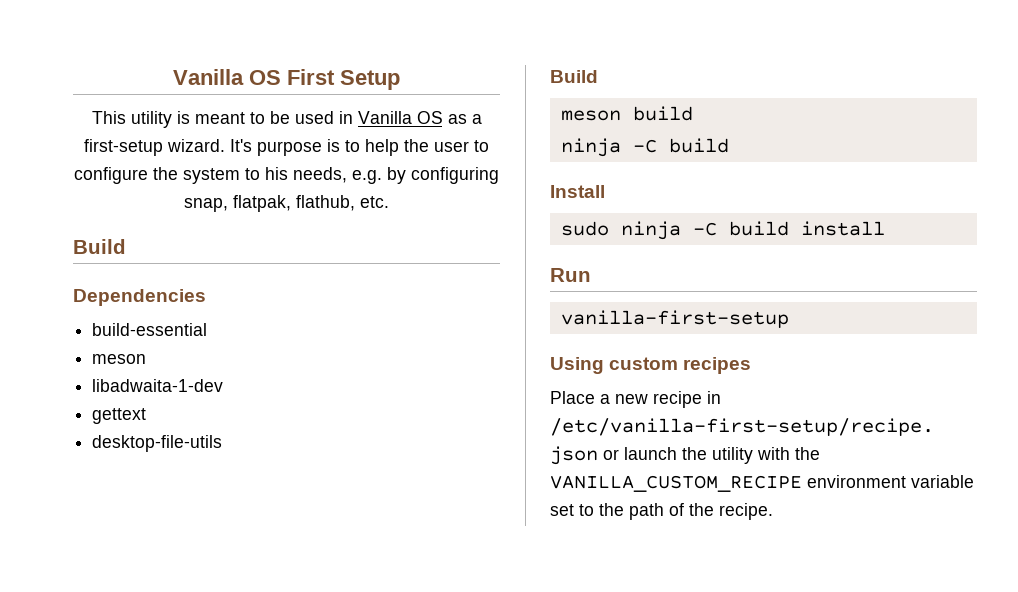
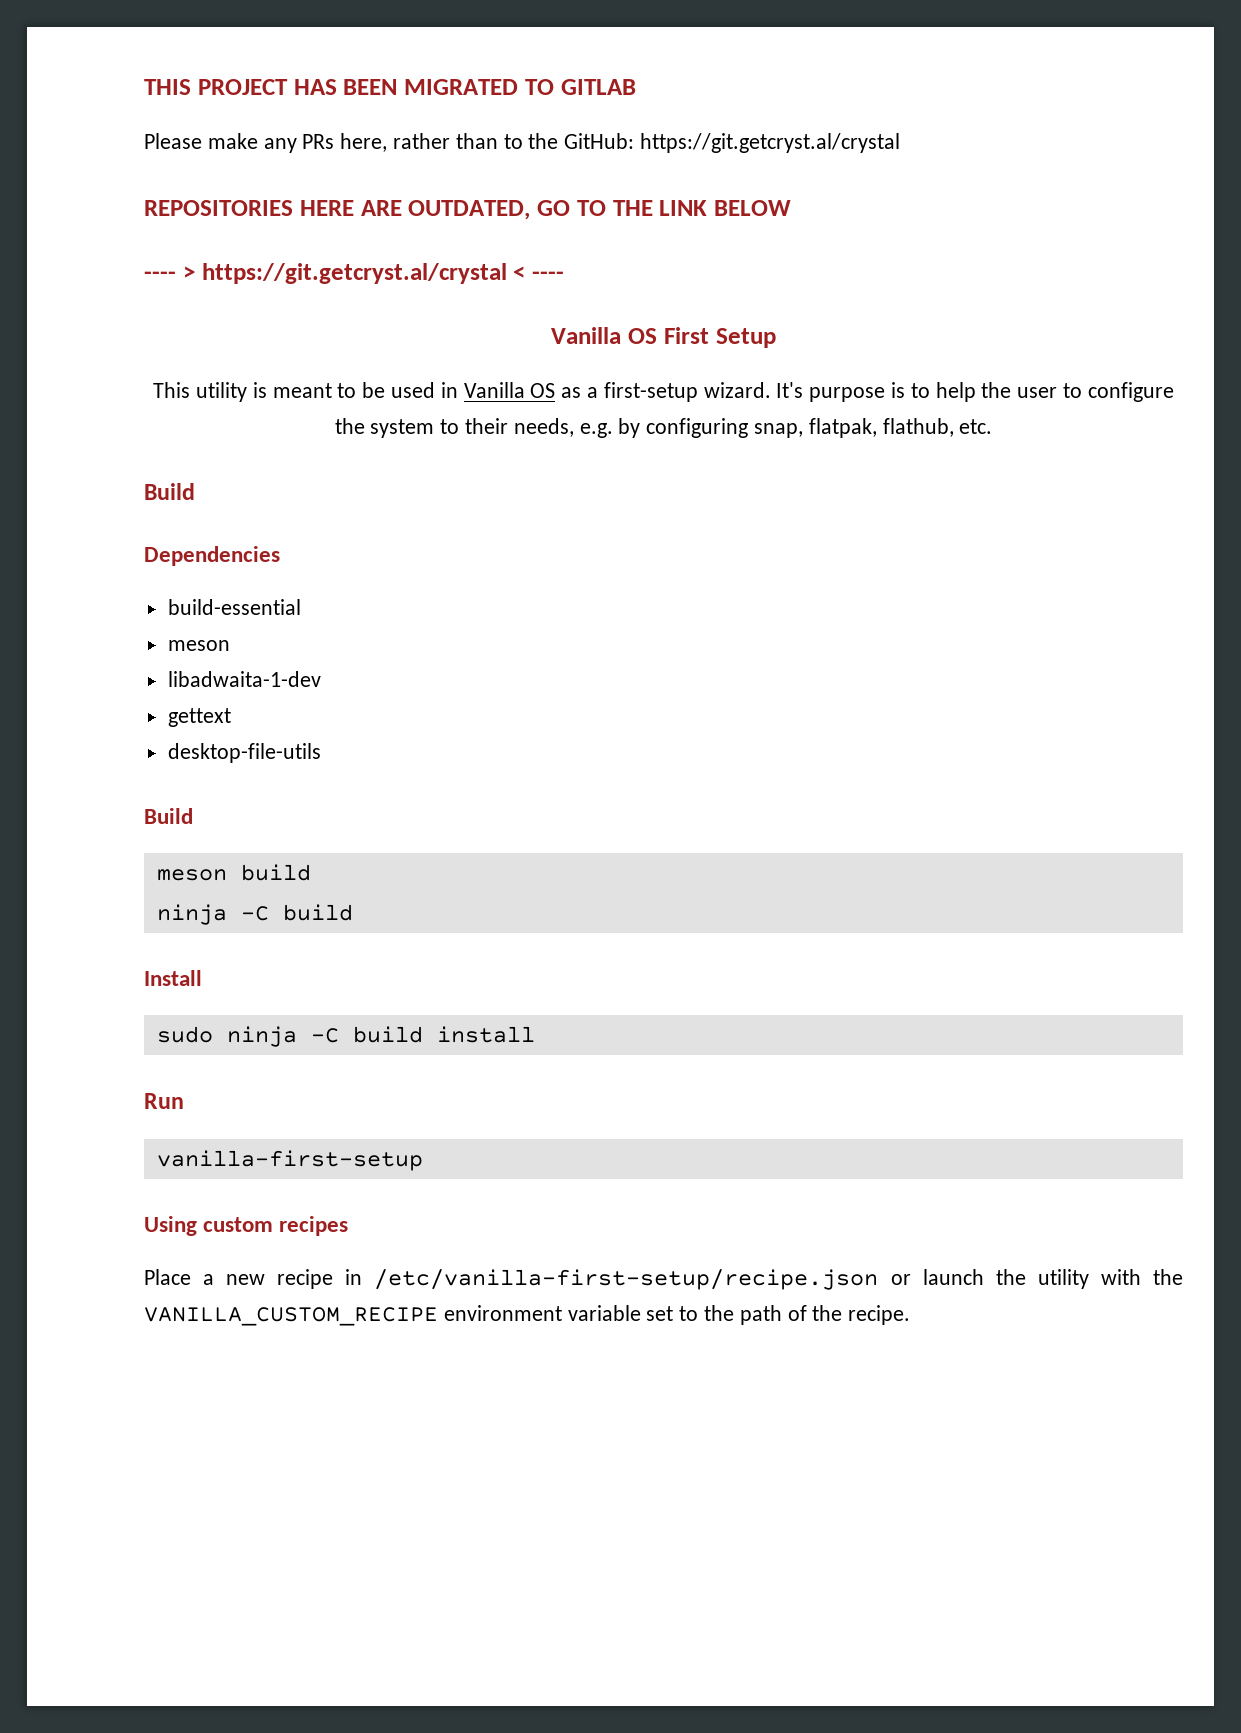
(173, 77) none -> [144,79,636,95] [144,133,901,153] [144,200,791,220] [144,263,564,284] THIS PROJECT HAS BEEN MIGRATED TO GITLAB // Please make any PRs here, rather than to the GitHub: https://git.getcryst.al/crystal // REPOSITORIES HERE ARE OUTDATED, GO TO THE LINK BELOW // ---- > https://git.getcryst.al/crystal < ---- //
[265,167,288,180] his -> [464,418,508,434] their

